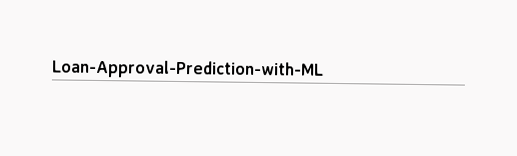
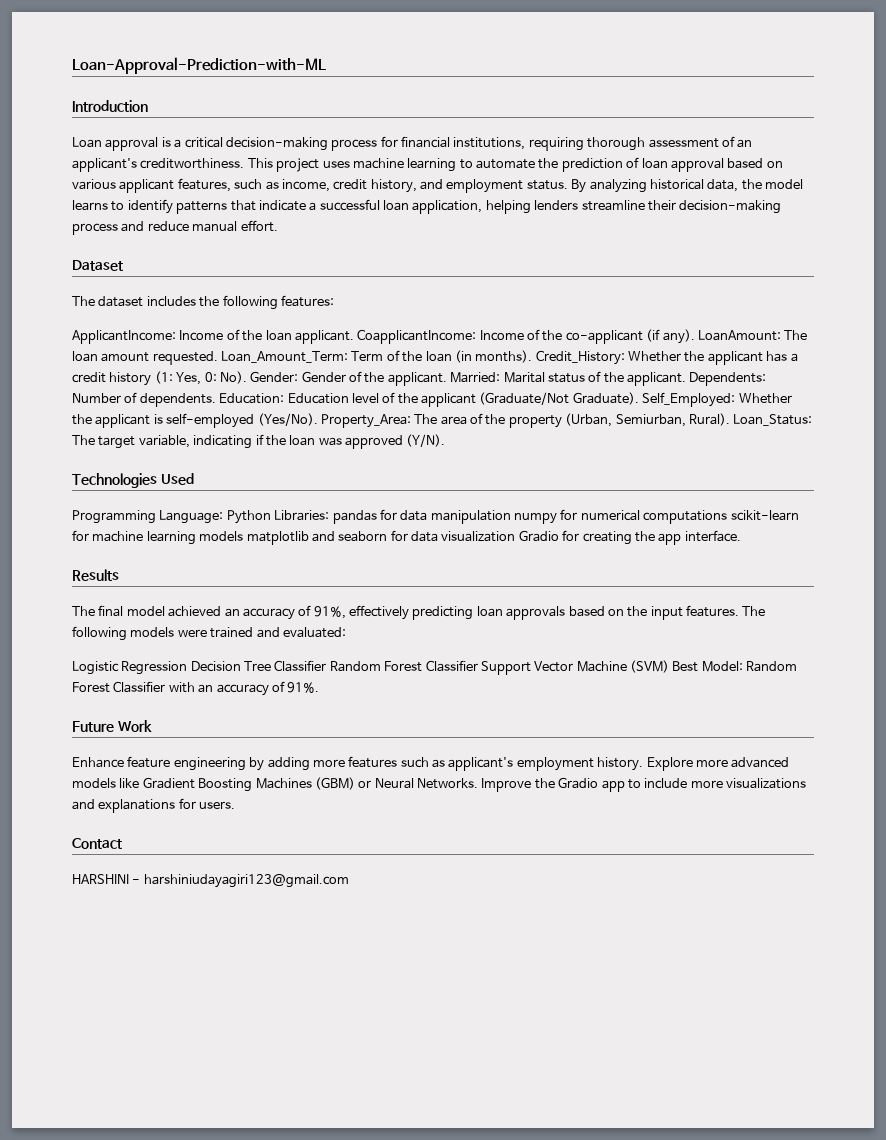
(324, 69) none -> [72,100,148,112] [72,136,753,151] [72,157,783,172] [72,178,803,193] [72,199,782,214] [72,220,278,235] [72,260,123,271] [72,295,334,310] [72,329,808,344] [72,350,798,365] [72,371,767,386] [72,392,792,407] [72,413,813,428] [72,434,446,449] [72,473,194,488] [72,509,799,524] [72,530,741,545] [72,569,119,581] [72,605,766,620] [72,626,346,641] [72,660,798,675] [72,681,320,696] [72,720,152,732] [72,756,790,771] [72,777,806,792] [72,798,236,813] [72,838,122,849] [72,874,349,888] // Introduction // Loan approval is a critical decision-making process for financial institutions, requiring thorough assessment of an applicant's creditworthiness. This project uses machine learning to automate the prediction of loan approval based on various applicant features, such as income, credit history, and employment status. By analyzing historical data, the model learns to identify patterns that indicate a successful loan application, helping lenders streamline their decision-making process and reduce manual effort. // Dataset // The dataset includes the following features: // ApplicantIncome: Income of the loan applicant. CoapplicantIncome: Income of the co-applicant (if any). LoanAmount: The loan amount requested. Loan_Amount_Term: Term of the loan (in months). Credit_History: Whether the applicant has a credit history (1: Yes, 0: No). Gender: Gender of the applicant. Married: Marital status of the applicant. Dependents: Number of dependents. Education: Education level of the applicant (Graduate/Not Graduate). Self_Employed: Whether the applicant is self-employed (Yes/No). Property_Area: The area of the property (Urban, Semiurban, Rural). Loan_Status: The target variable, indicating if the loan was approved (Y/N). // Technologies Used // Programming Language: Python Libraries: pandas for data manipulation numpy for numerical computations scikit-learn for machine learning models matplotlib and seaborn for data visualization Gradio for creating the app interface. // Results // The final model achieved an accuracy of 91%, effectively predicting loan approvals based on the input features. The following models were trained and evaluated: // Logistic Regression Decision Tree Classifier Random Forest Classifier Support Vector Machine (SVM) Best Model: Random Forest Classifier with an accuracy of 91%. // Future Work // Enhance feature engineering by adding more features such as applicant's employment history. Explore more advanced models like Gradient Boosting Machines (GBM) or Neural Networks. Improve the Gradio app to include more visualizations and explanations for users. // Contact // HARSHINI - harshiniudayagiri123@gmail.com

